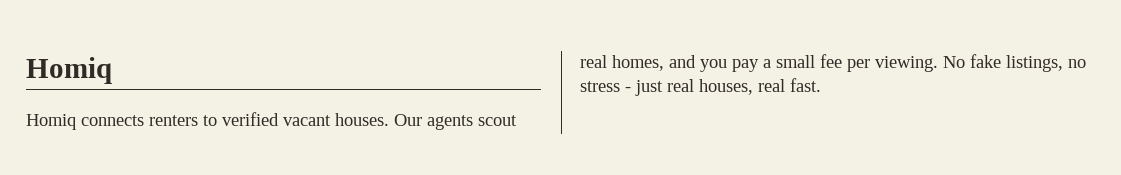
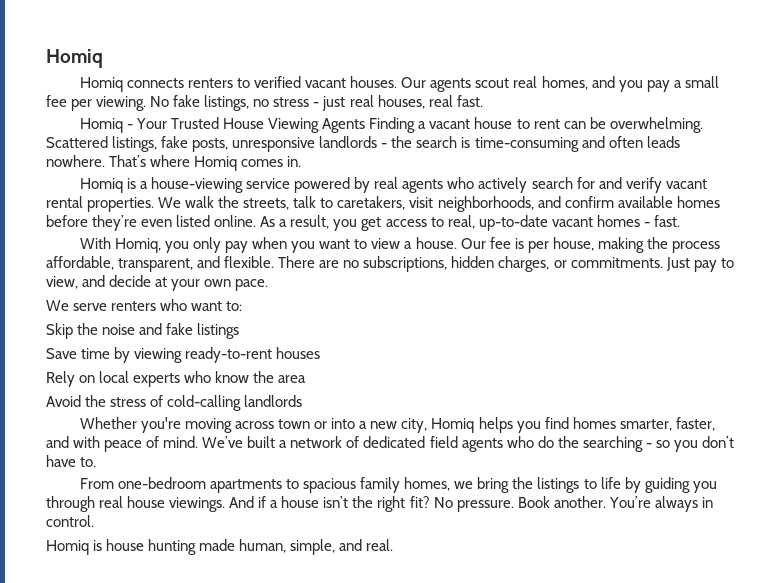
(821, 85) none -> [79,117,703,133] [46,136,680,152] [46,155,302,171] [79,177,707,193] [46,196,720,212] [46,215,680,231] [79,237,720,253] [46,256,734,272] [46,275,269,291] [46,299,243,311] [46,323,240,339] [46,347,321,363] [46,371,307,387] [46,395,303,411] [79,417,715,433] [46,436,734,452] [46,455,97,467] [79,477,717,493] [46,496,713,512] [46,515,94,527] [46,539,394,555] // Homiq - Your Trusted House Viewing Agents Finding a vacant house to rent can be overwhelming. Scattered listings, fake posts, unresponsive landlords - the search is time-consuming and often leads nowhere. That’s where Homiq comes in. // Homiq is a house-viewing service powered by real agents who actively search for and verify vacant rental properties. We walk the streets, talk to caretakers, visit neighborhoods, and confirm available homes before they’re even listed online. As a result, you get access to real, up-to-date vacant homes - fast. // With Homiq, you only pay when you want to view a house. Our fee is per house, making the process affordable, transparent, and flexible. There are no subscriptions, hidden charges, or commitments. Just pay to view, and decide at your own pace. // We serve renters who want to: // Skip the noise and fake listings // Save time by viewing ready-to-rent houses // Rely on local experts who know the area // Avoid the stress of cold-calling landlords // Whether you're moving across town or into a new city, Homiq helps you find homes smarter, faster, and with peace of mind. We’ve built a network of dedicated field agents who do the searching - so you don’t have to. // From one-bedroom apartments to spacious family homes, we bring the listings to life by guiding you through real house viewings. And if a house isn’t the right fit? No pressure. Book another. You’re always in control. // Homiq is house hunting made human, simple, and real.

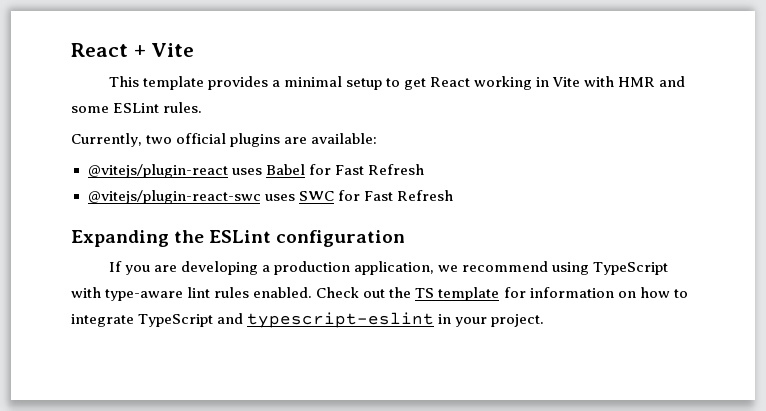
[46,49,103,68] [79,76,719,92] [46,95,483,111] [79,117,703,133] [46,136,680,152] [46,155,302,171] [79,177,707,193] [46,196,720,212] [46,215,680,231] [79,237,720,253] [46,256,734,272] [46,275,269,291] [46,299,243,311] [46,323,240,339] [46,347,321,363] [46,371,307,387] [46,395,303,411] [79,417,715,433] [46,436,734,452] [46,455,97,467] [79,477,717,493] [46,496,713,512] [46,515,94,527] [46,539,394,555] Homiq // Homiq connects renters to verified vacant houses. Our agents scout real homes, and you pay a small fee per viewing. No fake listings, no stress - just real houses, real fast. // Homiq - Your Trusted House Viewing Agents Finding a vacant house to rent can be overwhelming. Scattered listings, fake posts, unresponsive landlords - the search is time-consuming and often leads nowhere. That’s where Homiq comes in. // Homiq is a house-viewing service powered by real agents who actively search for and verify vacant rental properties. We walk the streets, talk to caretakers, visit neighborhoods, and confirm available homes before they’re even listed online. As a result, you get access to real, up-to-date vacant homes - fast. // With Homiq, you only pay when you want to view a house. Our fee is per house, making the process affordable, transparent, and flexible. There are no subscriptions, hidden charges, or commitments. Just pay to view, and decide at your own pace. // We serve renters who want to: // Skip the noise and fake listings // Save time by viewing ready-to-rent houses // Rely on local experts who know the area // Avoid the stress of cold-calling landlords // Whether you're moving across town or into a new city, Homiq helps you find homes smarter, faster, and with peace of mind. We’ve built a network of dedicated field agents who do the searching - so you don’t have to. // From one-bedroom apartments to spacious family homes, we bring the listings to life by guiding you through real house viewings. And if a house isn’t the right fit? No pressure. Book another. You’re always in control. // Homiq is house hunting made human, simple, and real. -> [71,43,195,57] [108,76,686,90] [71,102,203,113] [71,133,378,147] [87,164,424,178] [87,190,453,204] [71,230,406,247] [108,261,669,275] [71,287,688,301] [71,312,545,328] React + Vite // This template provides a minimal setup to get React working in Vite with HMR and some ESLint rules. // Currently, two official plugins are available: // @vitejs/plugin-react uses Babel for Fast Refresh // @vitejs/plugin-react-swc uses SWC for Fast Refresh // Expanding the ESLint configuration // If you are developing a production application, we recommend using TypeScript with type-aware lint rules enabled. Check out the TS template for information on how to integrate TypeScript and typescript-eslint in your project.

